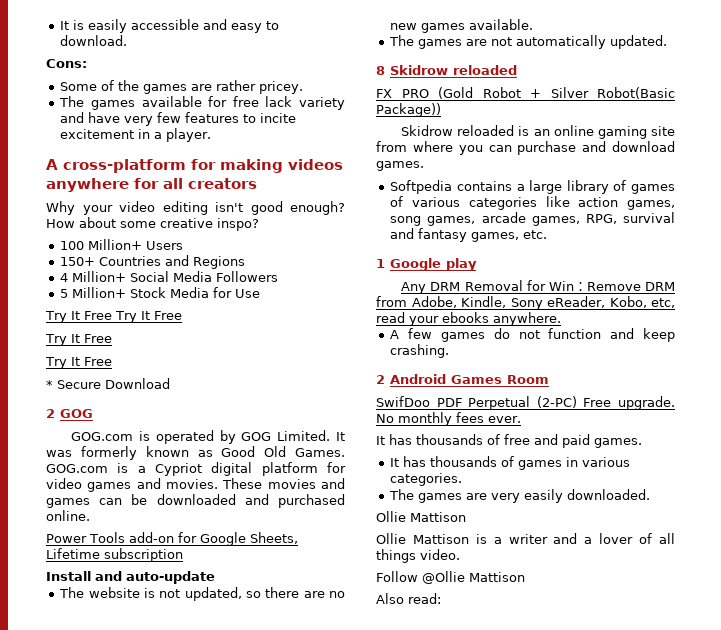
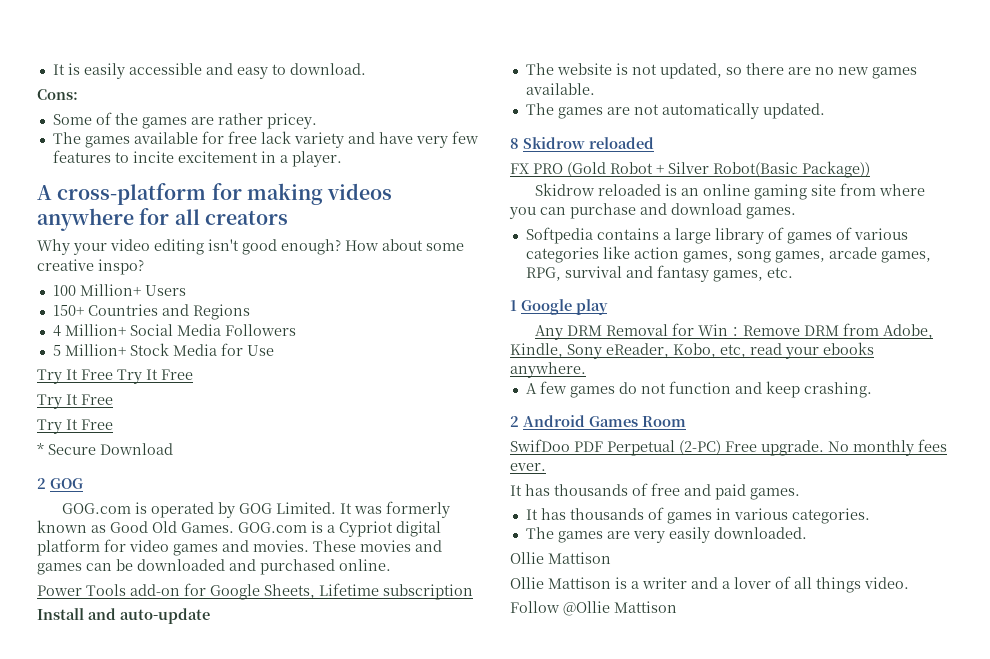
[376,593,441,604] // Also read: -> (677, 607) none

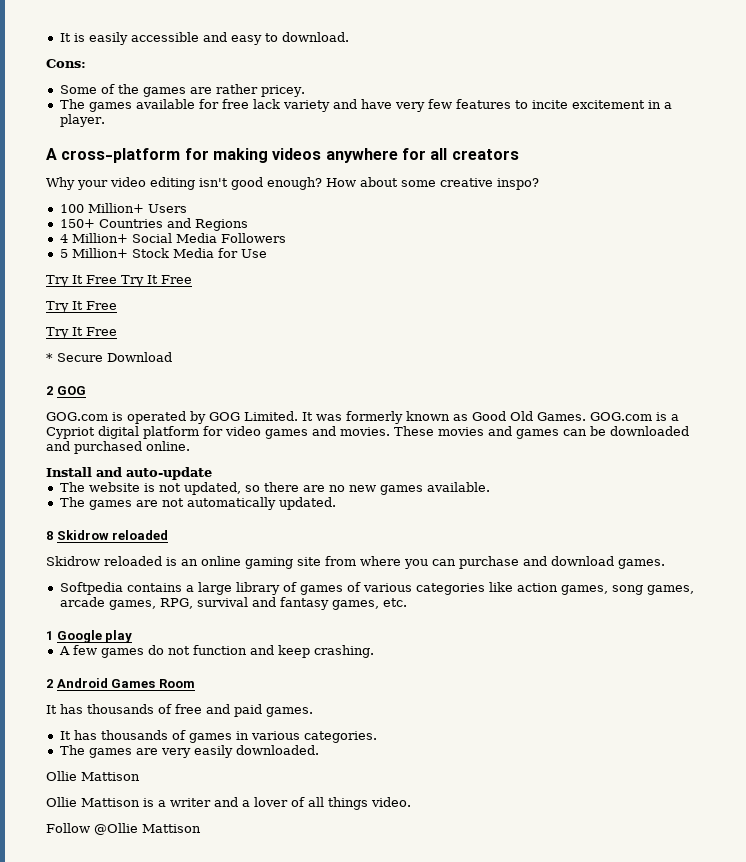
[37,583,473,600] // Power Tools add-on for Google Sheets, Lifetime subscription -> (190, 446) none
[510,161,870,178] // FX PRO (Gold Robot + Silver Robot(Basic Package)) -> (169, 535) none
[534,323,933,340] [510,342,874,359] [510,362,586,378] // Any DRM Removal for Win：Remove DRM from Adobe, Kindle, Sony eReader, Kobo, etc, read your ebooks anywhere. -> (133, 636) none
[510,439,947,456] [510,463,546,471] // SwifDoo PDF Perpetual (2-PC) Free upgrade. No monthly fees ever. -> (195, 683) none

